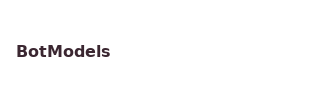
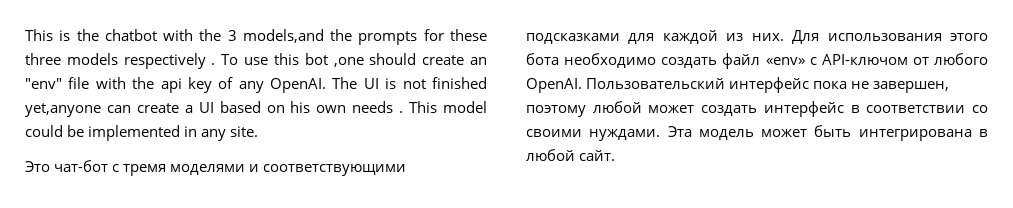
[16,45,111,57] BotModels -> [25,29,487,45] [25,53,487,69] [25,77,488,93] [25,101,488,117] [25,125,259,141] [25,160,407,176] [526,30,989,44] [526,53,988,69] [526,77,950,93] [526,101,988,117] [526,125,988,141] [526,149,616,161] This is the chatbot with the 3 models,and the prompts for these three models respectively . To use this bot ,one should create an "env" file with the api key of any OpenAI. The UI is not finished yet,anyone can create a UI based on his own needs . This model could be implemented in any site. // Это чат-бот с тремя моделями и соответствующими подсказками для каждой из них. Для использования этого бота необходимо создать файл «env» с API-ключом от любого OpenAI. Пользовательский интерфейс пока не завершен, поэтому любой может создать интерфейс в соответствии со своими нуждами. Эта модель может быть интегрирована в любой сайт.

